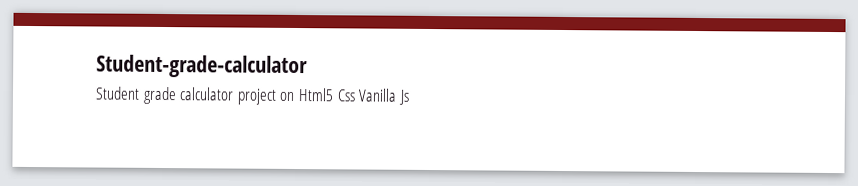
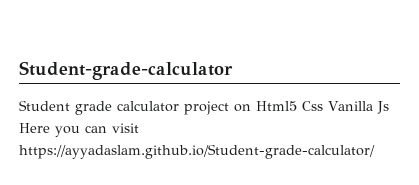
(410, 97) none -> [19,123,139,137] [19,144,375,159] Here you can visit https://ayyadaslam.github.io/Student-grade-calculator/

